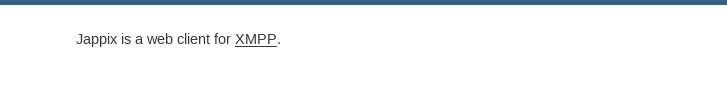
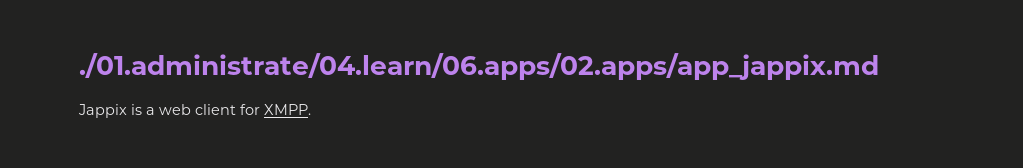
(76, 40) none -> [79,53,879,80] ./01.administrate/04.learn/06.apps/02.apps/app_jappix.md //

